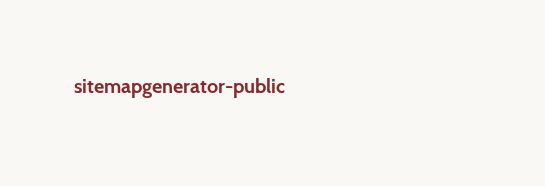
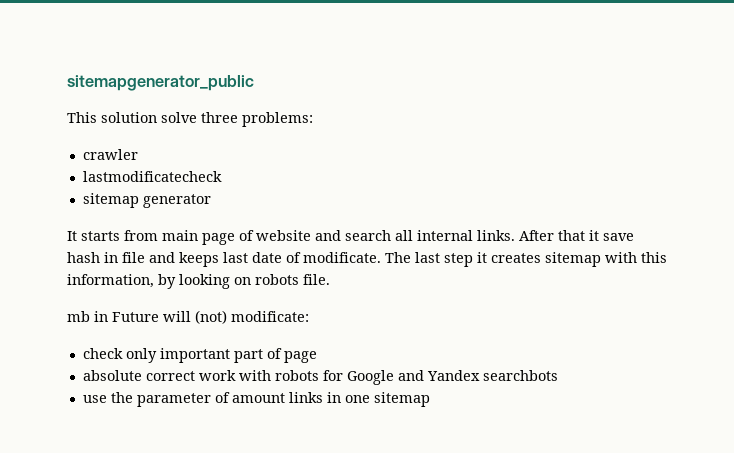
[74,78,285,98] sitemapgenerator-public -> [67,75,254,91] [67,112,313,127] [82,149,138,160] [82,171,222,182] [82,193,211,208] [67,230,634,245] [67,252,667,267] [67,274,330,289] [67,310,309,324] [82,348,317,363] [82,370,558,385] [82,392,430,407] sitemapgenerator_public // This solution solve three problems: // crawler // lastmodificatecheck // sitemap generator // It starts from main page of website and search all internal links. After that it save hash in file and keeps last date of modificate. The last step it creates sitemap with this information, by looking on robots file. // mb in Future will (not) modificate: // check only important part of page // absolute correct work with robots for Google and Yandex searchbots // use the parameter of amount links in one sitemap

